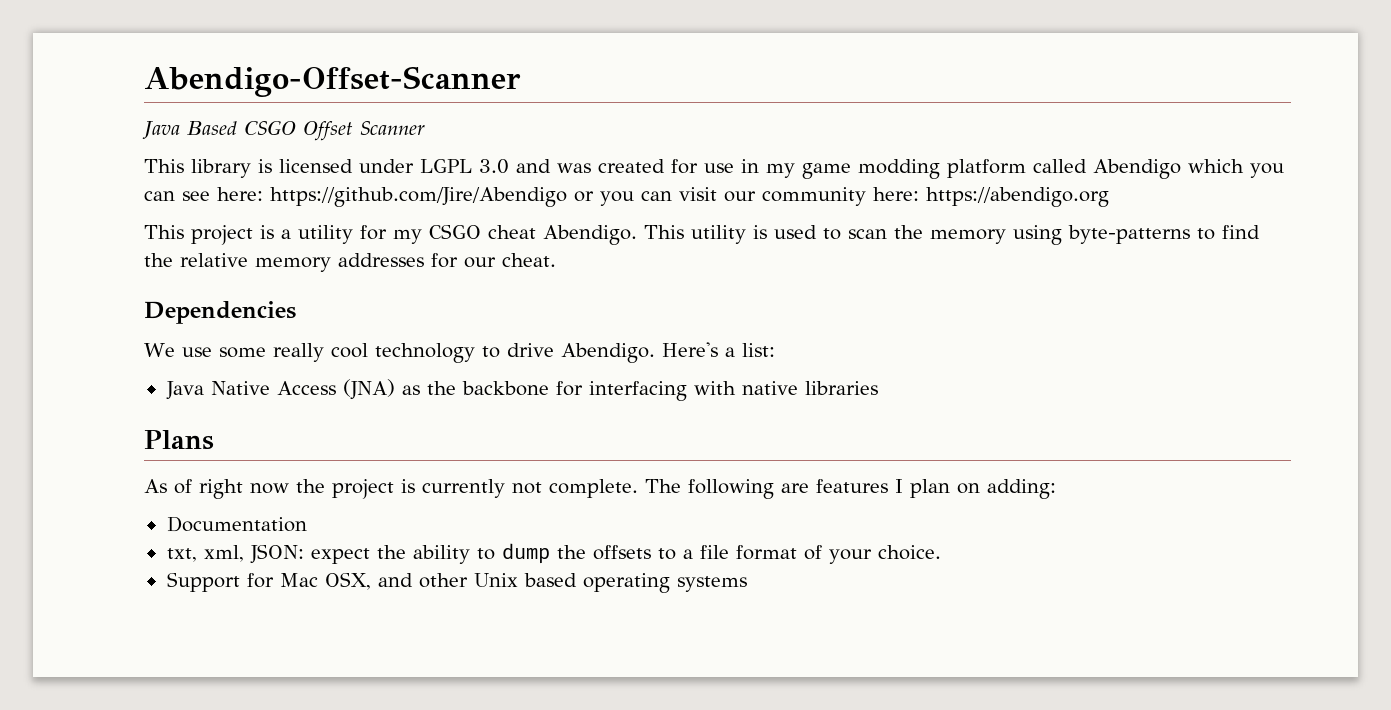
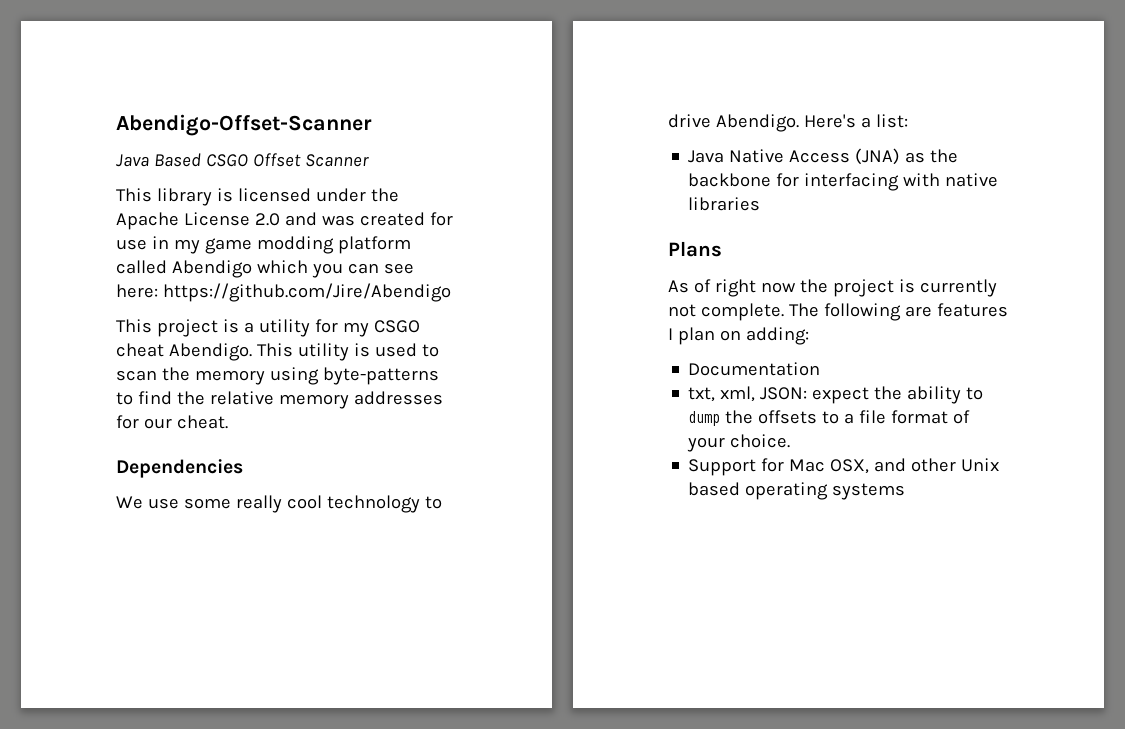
[420,159,509,174] LGPL 3.0 -> [370,188,399,202] [116,212,280,230] the Apache License 2.0
[574,187,1109,207] or you can visit our community here: https://abendigo.org -> (451, 292) none

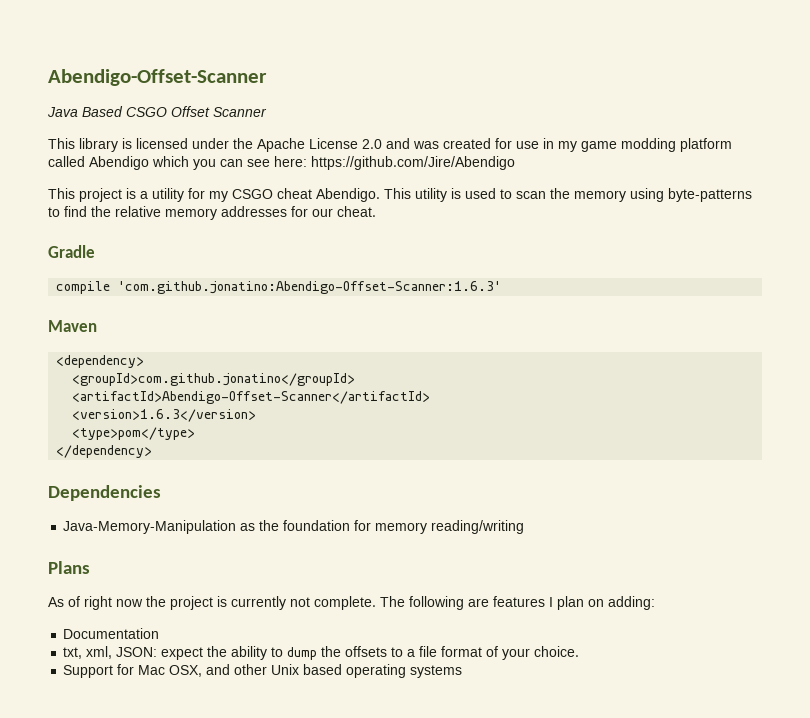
[116,459,243,478] [116,495,442,513] [668,114,908,132] [688,148,959,165] [688,173,999,191] [688,197,761,211] Dependencies // We use some really cool technology to drive Abendigo. Here's a list: // Java Native Access (JNA) as the backbone for interfacing with native libraries -> [48,245,95,258] [56,281,502,294] [48,320,97,332] [56,355,145,368] [72,373,356,386] [72,391,431,404] [72,409,257,422] [72,427,196,440] [56,445,153,458] [48,485,161,501] [63,520,525,534] Gradle // compile 'com.github.jonatino:Abendigo-Offset-Scanner:1.6.3' // Maven // <dependency> // <groupId>com.github.jonatino</groupId> // <artifactId>Abendigo-Offset-Scanner</artifactId> // <version>1.6.3</version> // <type>pom</type> // </dependency> // Dependencies // Java-Memory-Manipulation as the foundation for memory reading/writing

